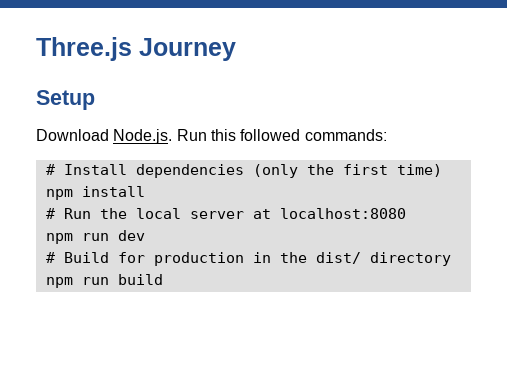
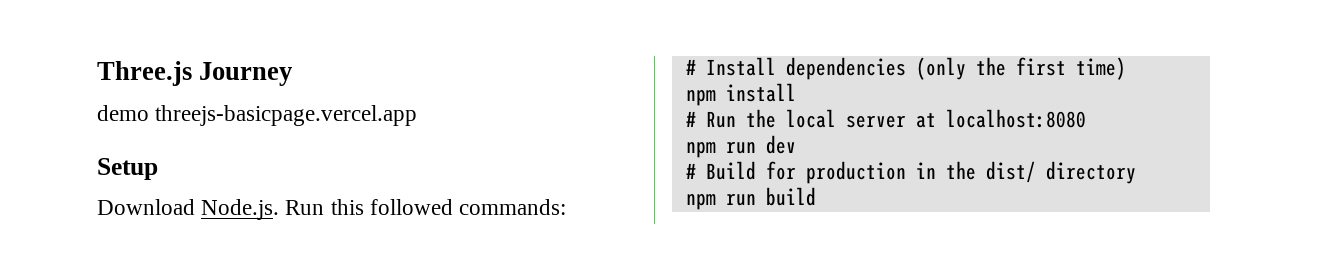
(236, 49) none -> [97,105,418,126] // demo threejs-basicpage.vercel.app

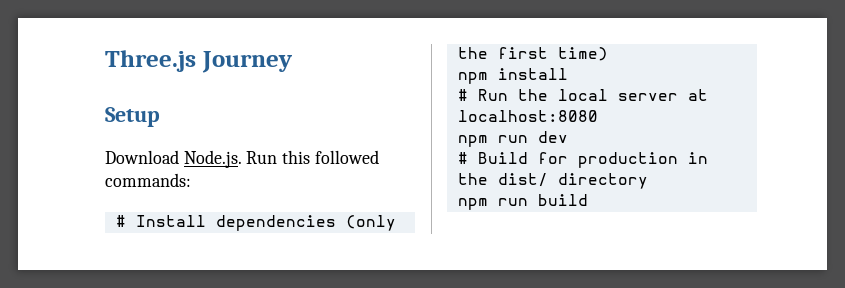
[97,105,418,126] // demo threejs-basicpage.vercel.app -> (293, 62) none

